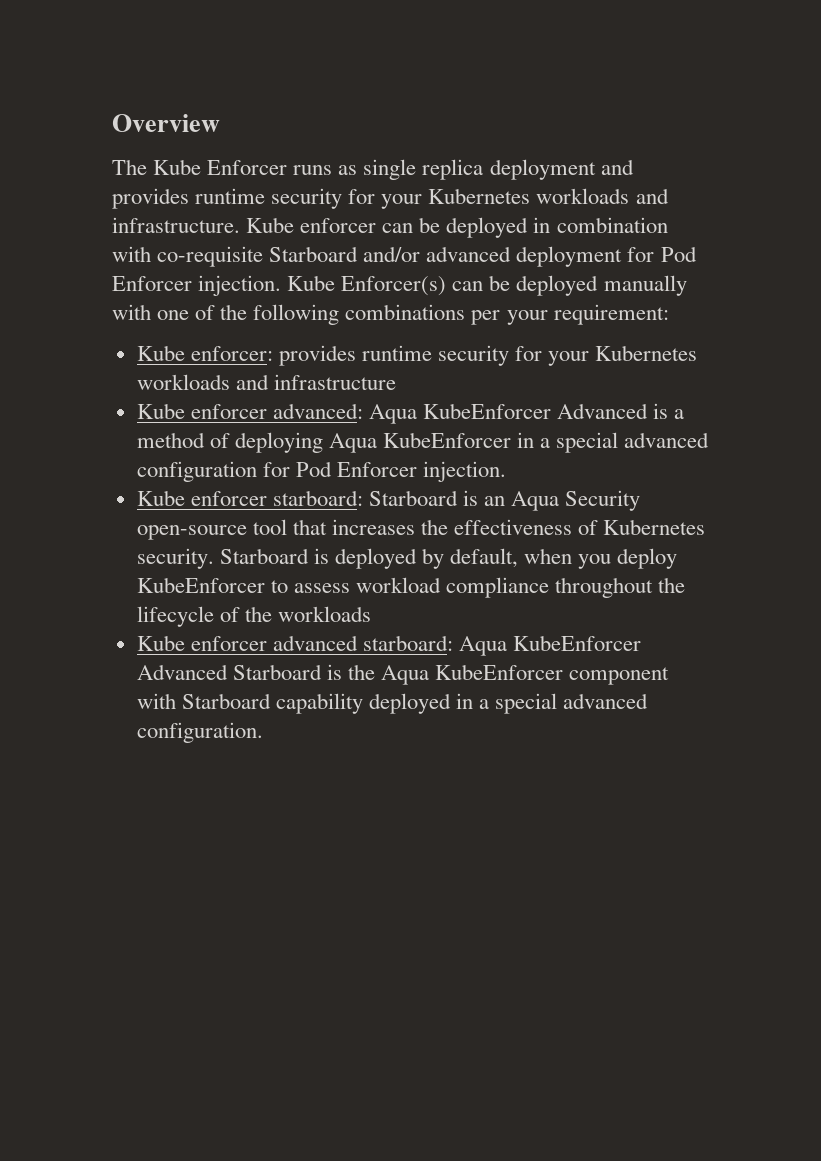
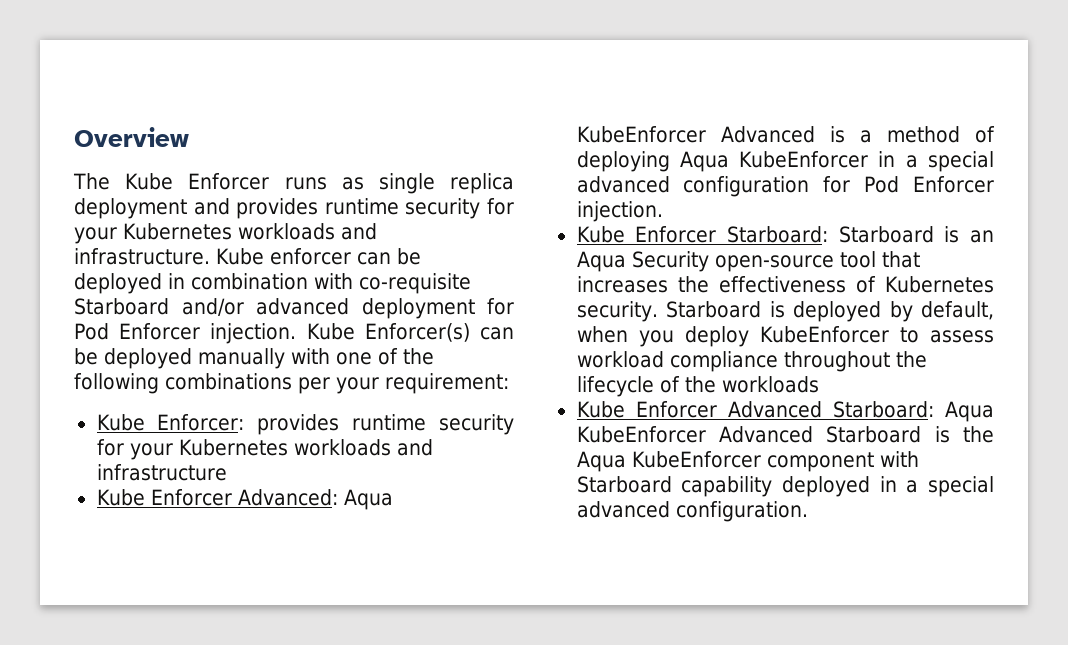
[190,346,273,361] enforcer: -> [157,414,245,431] Enforcer:
[190,403,363,419] enforcer advanced: -> [150,489,338,506] Enforcer Advanced:
[190,490,363,506] enforcer starboard: -> [635,226,828,243] Enforcer Starboard:
[190,635,453,651] enforcer advanced starboard: -> [635,401,934,418] Enforcer Advanced Starboard:

